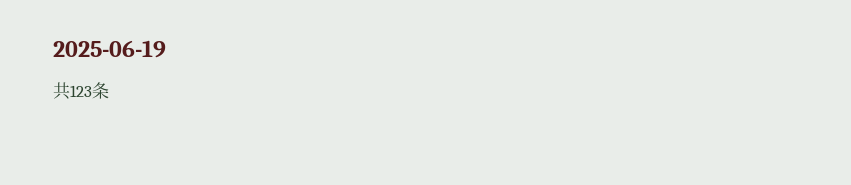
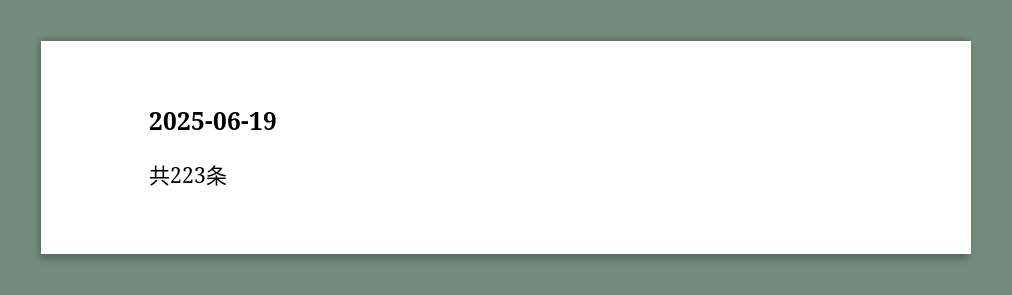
[70,85,92,97] 123 -> [170,167,206,183] 223

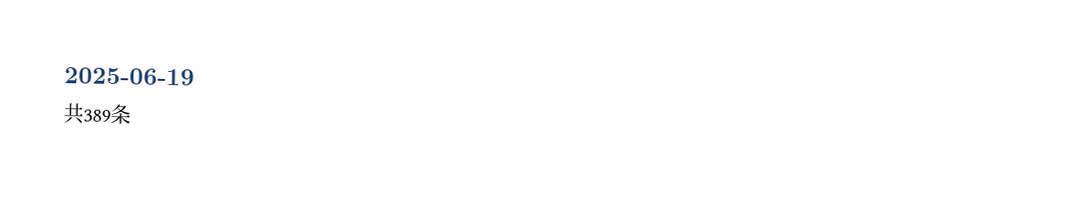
[170,167,206,183] 223 -> [83,109,111,122] 389

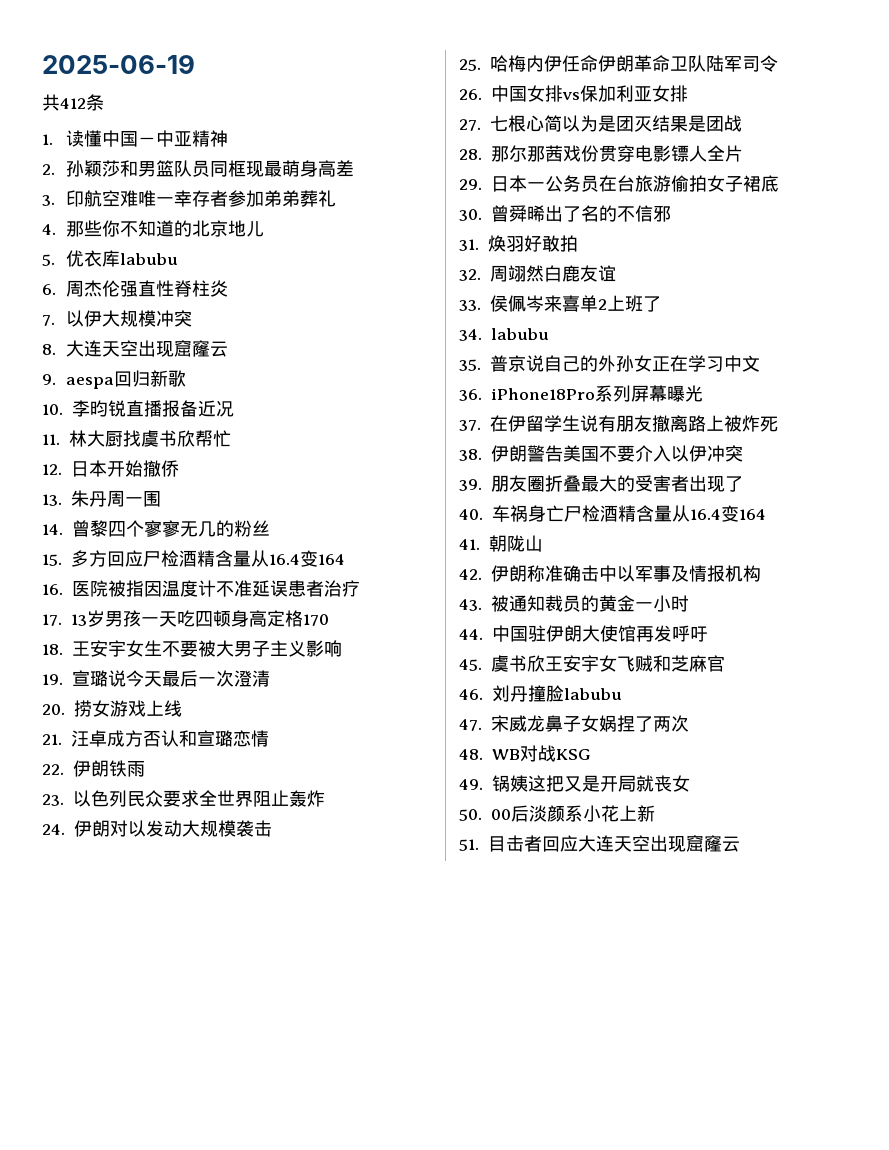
[83,109,111,122] 389 -> [60,98,86,109] 412
(131, 114) none -> [42,130,229,147] [42,160,355,177] [42,190,337,207] [42,220,265,237] [42,250,179,267] [42,280,229,297] [42,310,193,327] [42,340,229,357] [42,370,187,389] [42,400,234,417] [42,430,231,447] [42,460,179,477] [42,490,161,507] [42,520,270,537] [42,550,345,567] [42,580,360,597] [42,610,329,627] [42,640,342,657] [42,670,270,687] [42,700,182,717] [42,730,269,747] [42,760,145,777] [42,790,325,807] [42,820,272,837] [459,55,778,72] [459,85,688,102] [459,115,742,132] [459,145,743,162] [459,175,779,192] [459,205,671,222] [459,235,578,252] [459,265,616,282] [459,295,661,312] [459,328,549,341] [459,355,760,372] [459,385,703,402] [459,415,778,432] [459,445,743,462] [459,475,743,492] [459,505,766,522] [459,535,543,552] [459,565,761,582] [459,595,689,612] [459,625,708,642] [459,655,725,672] [459,685,622,702] [459,715,689,732] [459,745,591,762] [459,775,690,792] [459,805,655,822] [459,835,740,852] // 1.读懂中国－中亚精神 // 2.孙颖莎和男篮队员同框现最萌身高差 // 3.印航空难唯一幸存者参加弟弟葬礼 // 4.那些你不知道的北京地儿 // 5.优衣库labubu // 6.周杰伦强直性脊柱炎 // 7.以伊大规模冲突 // 8.大连天空出现窟窿云 // 9. aespa回归新歌 // 10.李昀锐直播报备近况 // 11.林大厨找虞书欣帮忙 // 12.日本开始撤侨 // 13.朱丹周一围 // 14.曾黎四个寥寥无几的粉丝 // 15.多方回应尸检酒精含量从16.4变164 // 16.医院被指因温度计不准延误患者治疗 // 17. 13岁男孩一天吃四顿身高定格170 // 18.王安宇女生不要被大男子主义影响 // 19.宣璐说今天最后一次澄清 // 20.捞女游戏上线 // 21.汪卓成方否认和宣璐恋情 // 22.伊朗铁雨 // 23.以色列民众要求全世界阻止轰炸 // 24.伊朗对以发动大规模袭击 // 25.哈梅内伊任命伊朗革命卫队陆军司令 // 26.中国女排vs保加利亚女排 // 27.七根心简以为是团灭结果是团战 // 28.那尔那茜戏份贯穿电影镖人全片 // 29.日本一公务员在台旅游偷拍女子裙底 // 30.曾舜晞出了名的不信邪 // 31.焕羽好敢拍 // 32.周翊然白鹿友谊 // 33.侯佩岑来喜单2上班了 // 34. labubu // 35.普京说自己的外孙女正在学习中文 // 36. iPhone18Pro系列屏幕曝光 // 37.在伊留学生说有朋友撤离路上被炸死 // 38.伊朗警告美国不要介入以伊冲突 // 39.朋友圈折叠最大的受害者出现了 // 40.车祸身亡尸检酒精含量从16.4变164 // 41.朝陇山 // 42.伊朗称准确击中以军事及情报机构 // 43.被通知裁员的黄金一小时 // 44.中国驻伊朗大使馆再发呼吁 // 45.虞书欣王安宇女飞贼和芝麻官 // 46.刘丹撞脸labubu // 47.宋威龙鼻子女娲捏了两次 // 48. WB对战KSG // 49.锅姨这把又是开局就丧女 // 50. 00后淡颜系小花上新 // 51.目击者回应大连天空出现窟窿云

